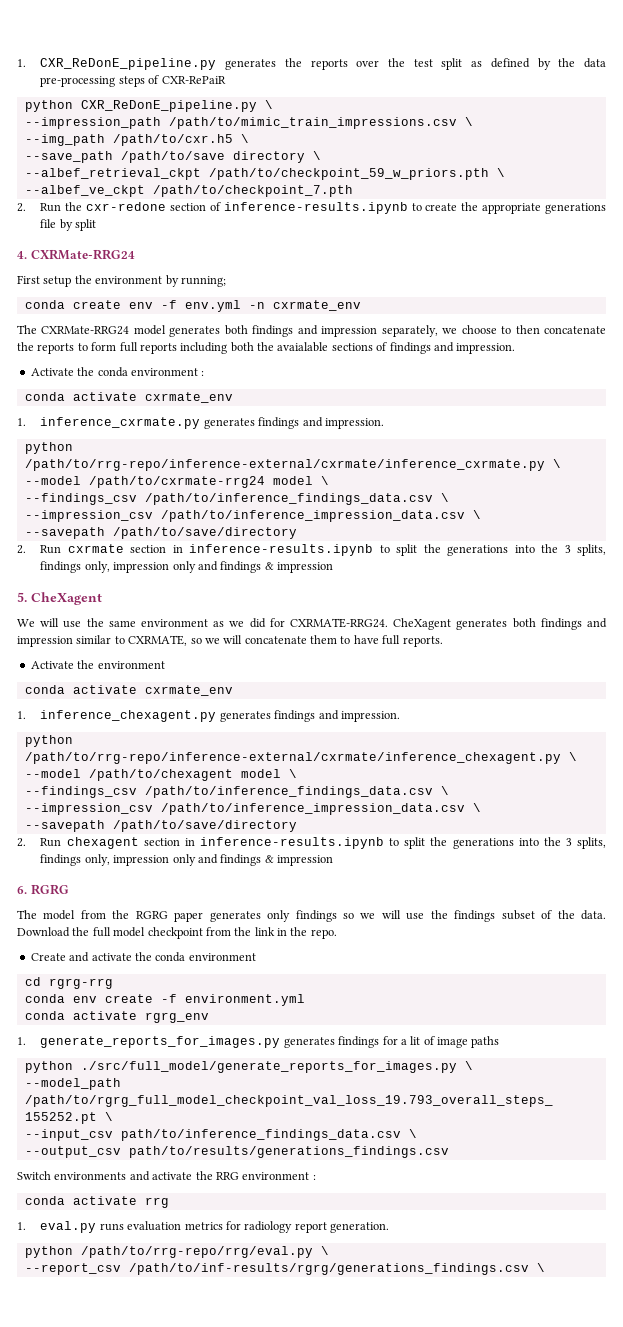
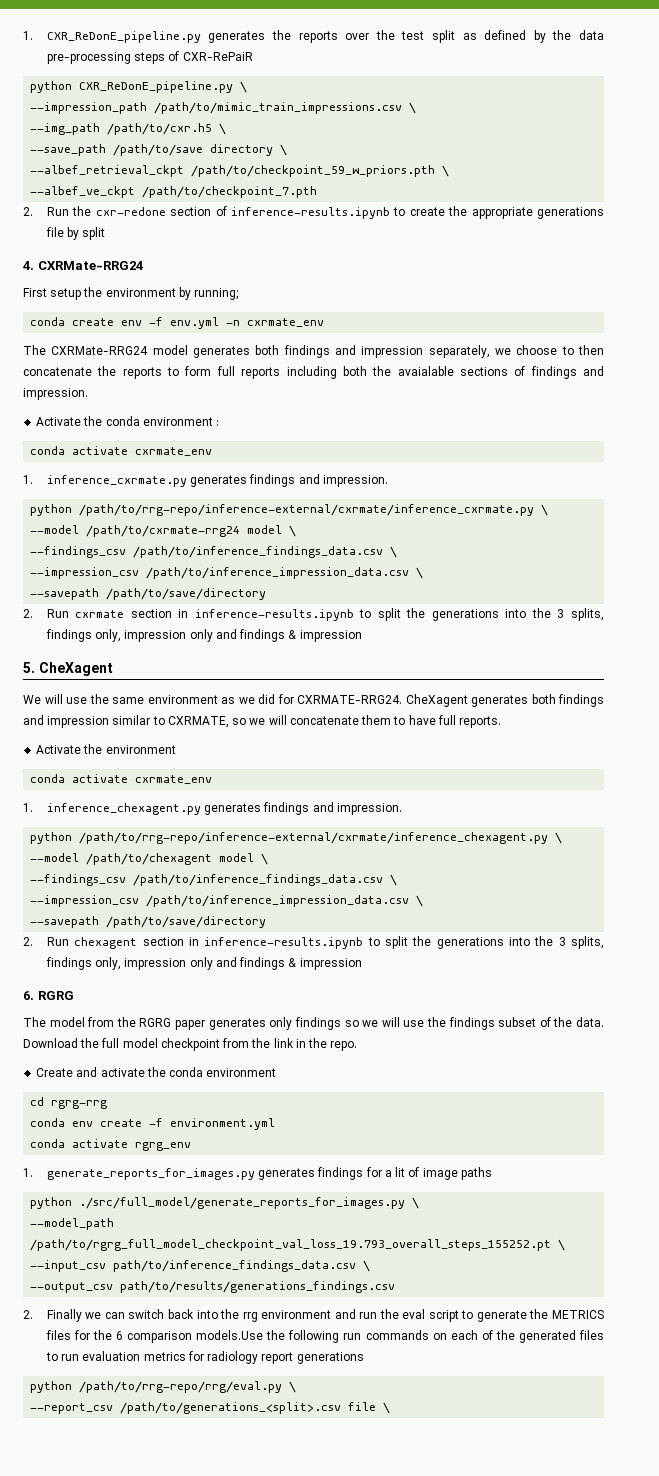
[17,1171,316,1181] [24,1196,169,1208] [17,1221,124,1233] Switch environments and activate the RRG environment : // conda activate rrg // 1. eval.py runs -> [23,1309,605,1322] [45,1330,604,1343] [45,1352,80,1361] 2. Finally we can switch back into the rrg environment and run the eval script to generate the METRICS files for the 6 comparison models.Use the following run commands on each of the generated files to run
[330,1222,390,1233] generation. -> [296,1352,364,1364] generations
[128,1263,529,1275] /path/to/inf-results/rgrg/generations_findings.csv -> [120,1402,377,1414] /path/to/generations_<split>.csv file

